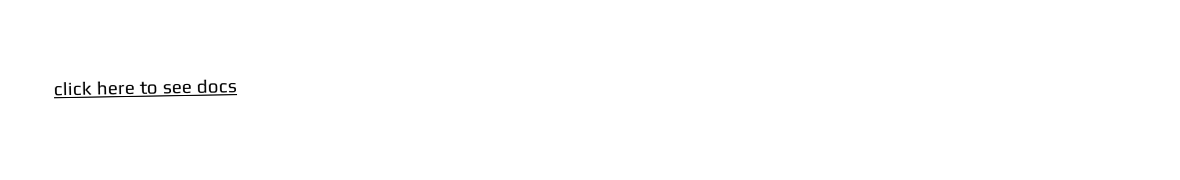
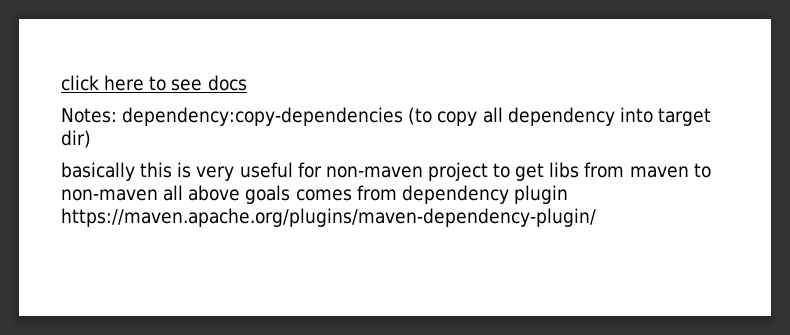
(238, 86) none -> [61,107,711,126] [61,130,91,148] [61,162,711,181] [61,185,568,204] [61,208,596,227] // Notes: dependency:copy-dependencies (to copy all dependency into target dir) // basically this is very useful for non-maven project to get libs from maven to non-maven all above goals comes from dependency plugin https://maven.apache.org/plugins/maven-dependency-plugin/

